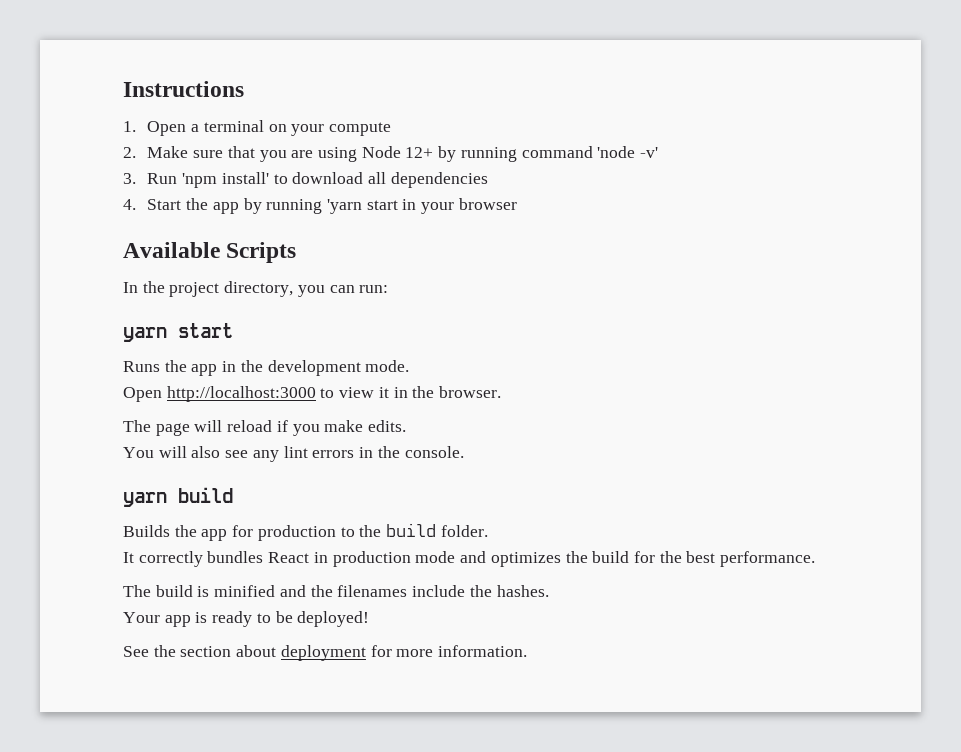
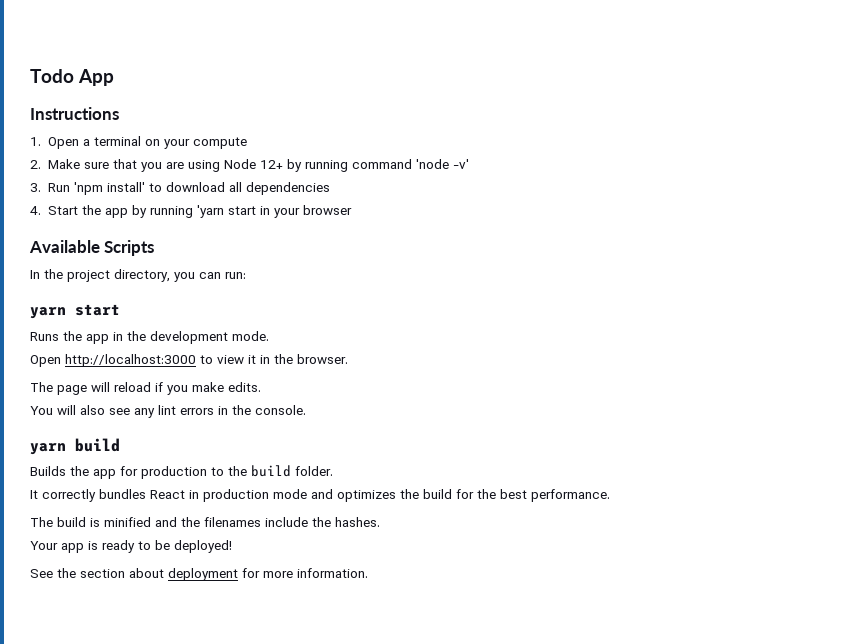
(123, 89) none -> [30,69,114,86] Todo App //

